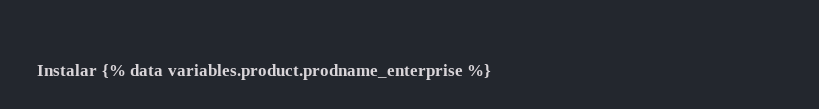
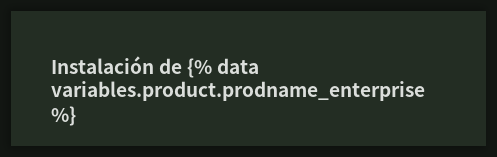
[37,64,97,76] Instalar -> [51,56,183,74] Instalación de

